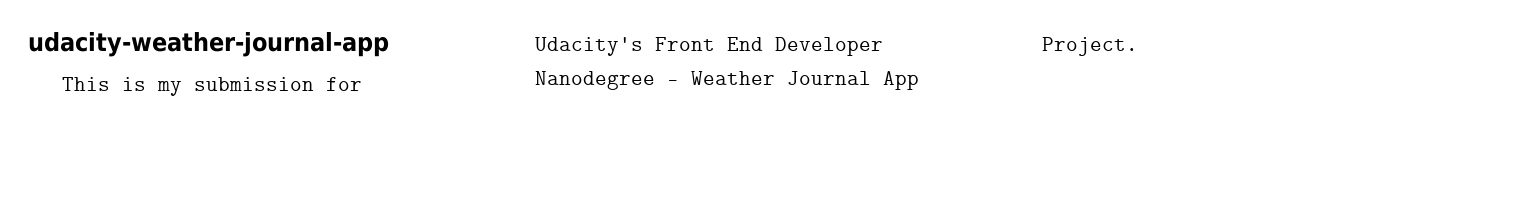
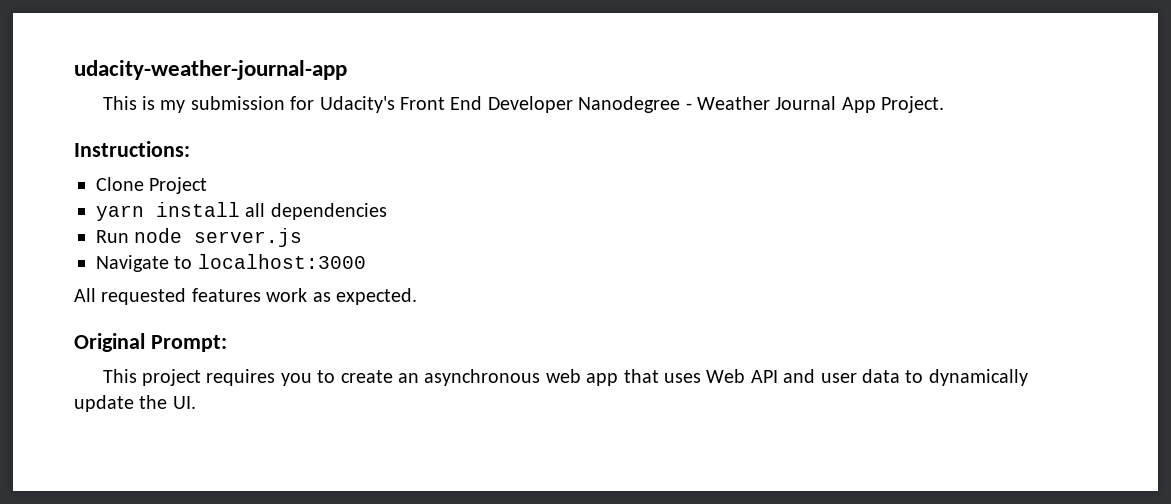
(1138, 46) none -> [74,141,190,157] [96,177,208,194] [96,202,387,221] [96,228,303,247] [96,254,366,272] [74,288,417,305] [74,333,227,352] [102,369,1028,386] [74,395,196,412] // Instructions: // Clone Project // yarn install all dependencies // Run node server.js // Navigate to localhost:3000 // All requested features work as expected. // Original Prompt: // This project requires you to create an asynchronous web app that uses Web API and user data to dynamically update the UI.

